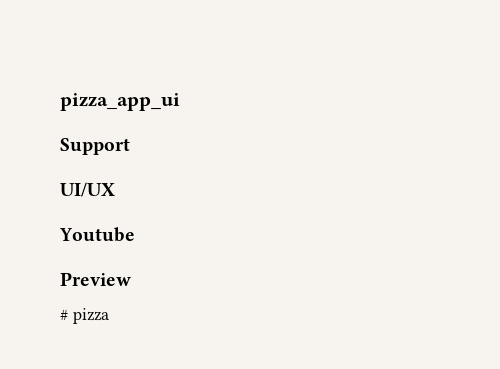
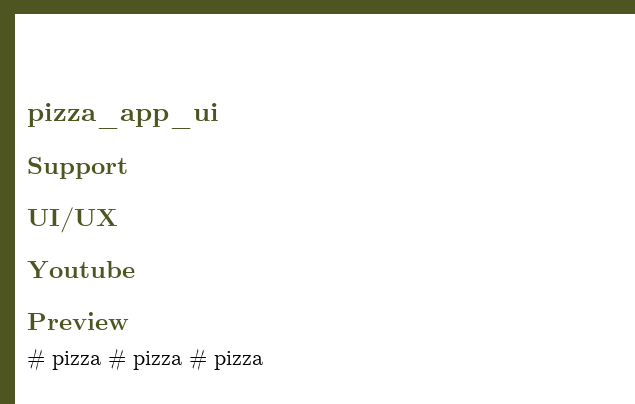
(109, 316) none -> [108,348,263,371] # pizza # pizza

